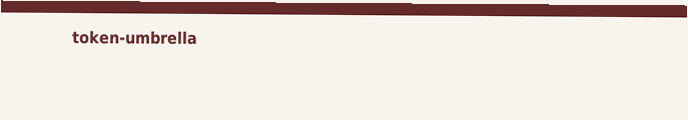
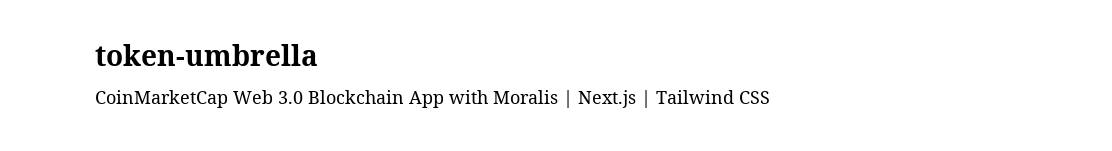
(198, 37) none -> [95,90,770,108] // CoinMarketCap Web 3.0 Blockchain App with Moralis | Next.js | Tailwind CSS

